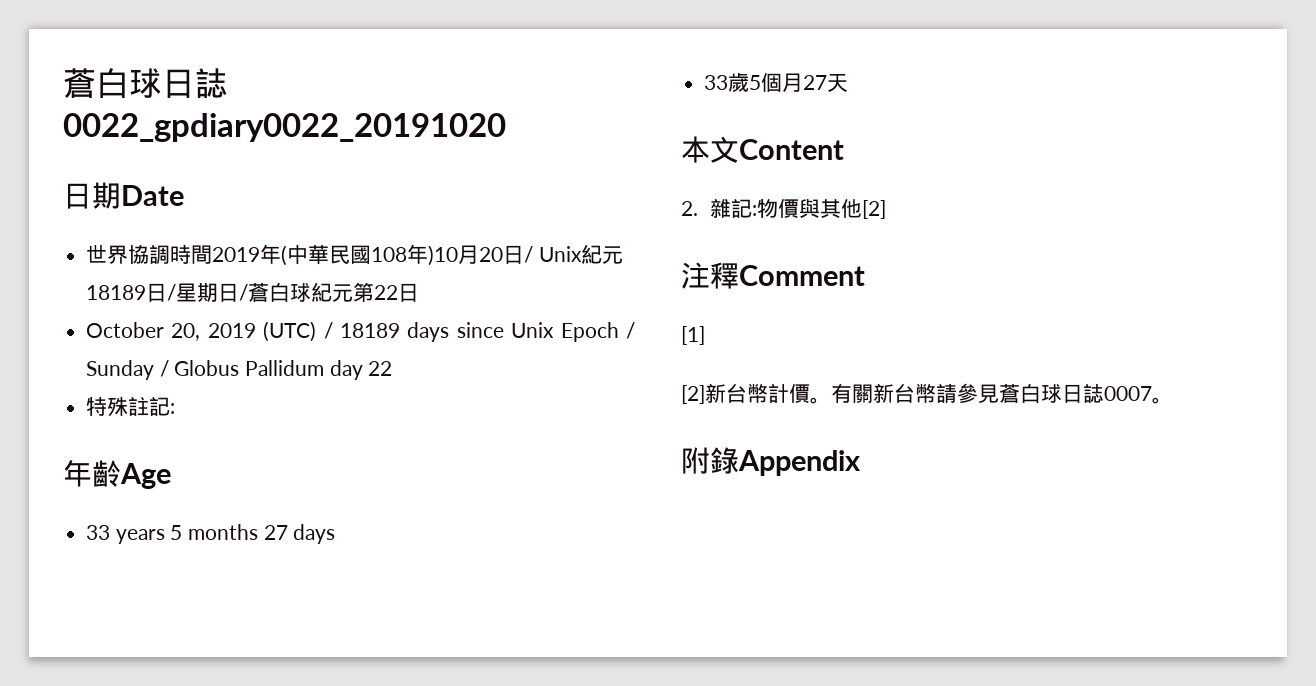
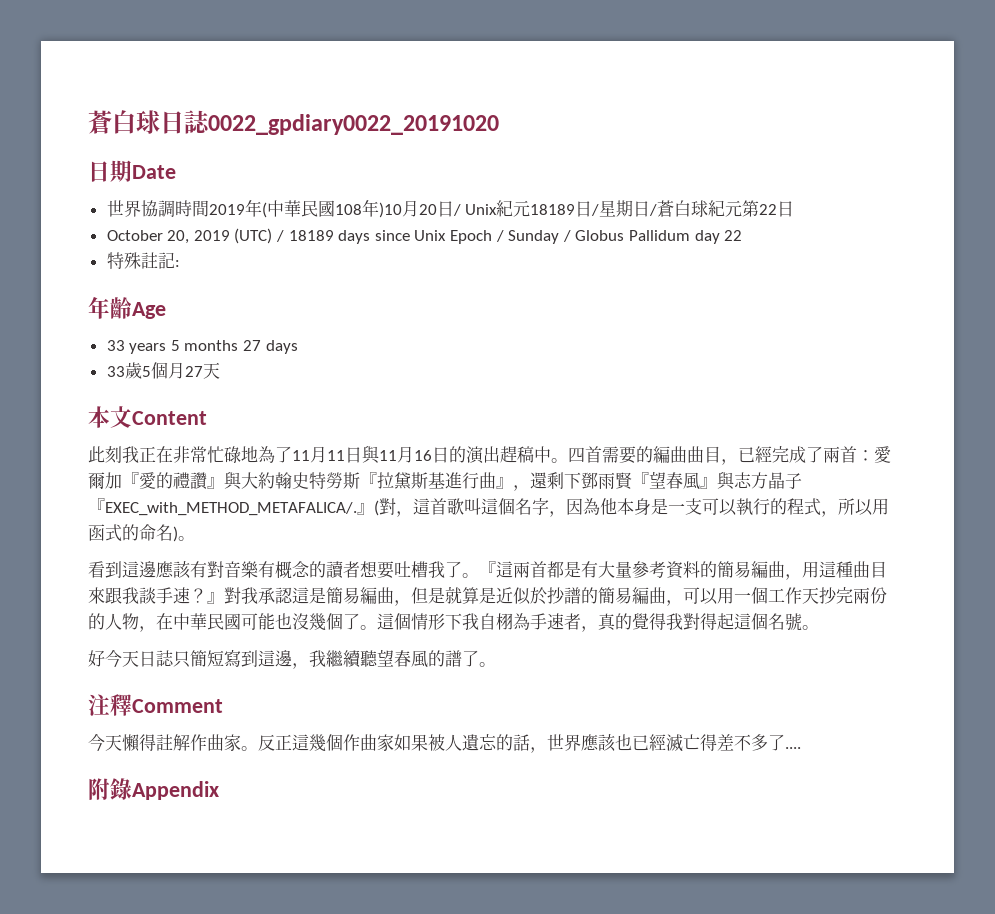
[681,198,886,219] [681,262,865,289] [681,326,705,345] [681,383,1173,404] 2.雜記:物價與其他[2] // 注釋Comment // [1] // [2]新台幣計價。有關新台幣請參見蒼白球日誌0007。 -> [88,446,891,465] [88,471,802,491] [88,498,889,517] [88,524,195,542] [88,561,887,580] [88,586,887,606] [88,613,819,632] [88,649,496,669] [88,694,223,716] [88,733,801,753] 此刻我正在非常忙碌地為了11月11日與11月16日的演出趕稿中。四首需要的編曲曲目，已經完成了兩首：愛爾加『愛的禮讚』與大約翰史特勞斯『拉黛斯基進行曲』，還剩下鄧雨賢『望春風』與志方晶子『EXEC_with_METHOD_METAFALICA/.』(對，這首歌叫這個名字，因為他本身是一支可以執行的程式，所以用函式的命名)。 // 看到這邊應該有對音樂有概念的讀者想要吐槽我了。『這兩首都是有大量參考資料的簡易編曲，用這種曲目來跟我談手速？』對我承認這是簡易編曲，但是就算是近似於抄譜的簡易編曲，可以用一個工作天抄完兩份的人物，在中華民國可能也沒幾個了。這個情形下我自栩為手速者，真的覺得我對得起這個名號。 // 好今天日誌只簡短寫到這邊，我繼續聽望春風的譜了。 // 注釋Comment // 今天懶得註解作曲家。反正這幾個作曲家如果被人遺忘的話，世界應該也已經滅亡得差不多了....

